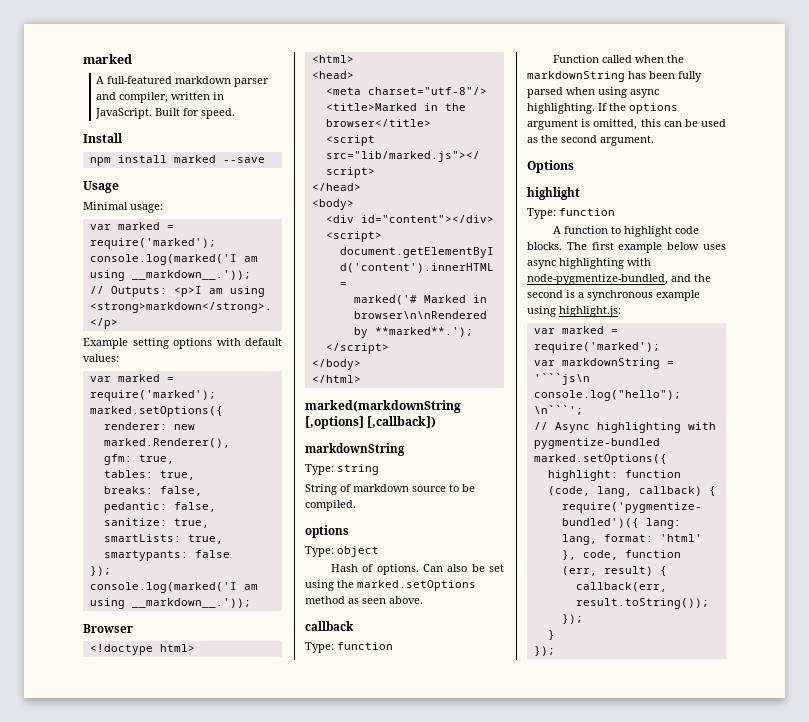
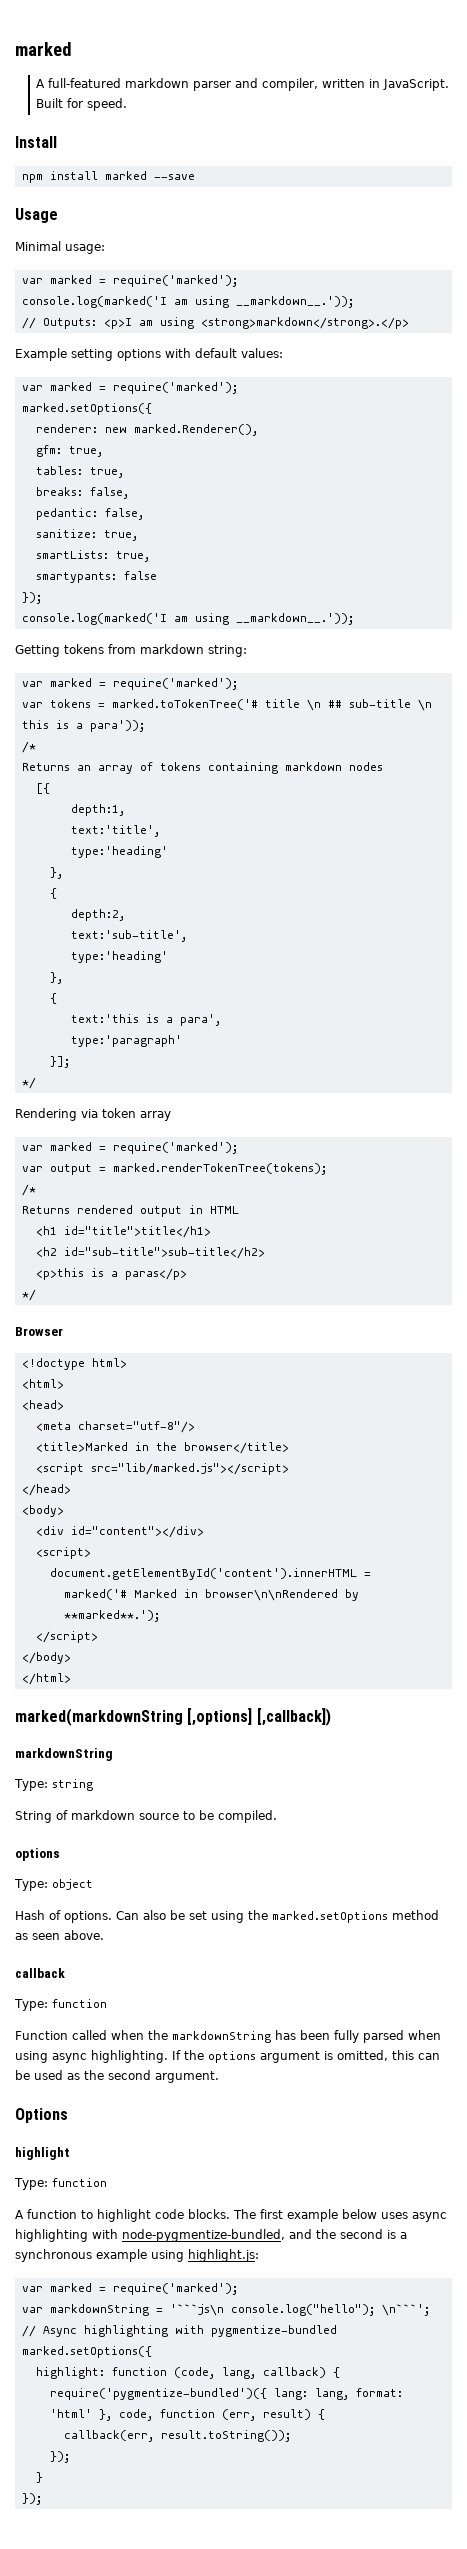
(251, 603) none -> [15,644,247,657] [21,678,238,690] [21,699,432,711] [21,720,145,732] [21,741,36,753] [21,762,383,774] [35,783,50,794] [70,804,125,816] [70,825,160,837] [70,846,168,858] [49,867,63,879] [49,888,57,899] [70,909,125,921] [70,930,187,942] [70,951,168,963] [49,972,63,984] [49,993,57,1004] [70,1014,221,1026] [70,1035,182,1047] [49,1056,70,1068] [21,1077,36,1089] [15,1108,171,1121] [21,1142,238,1154] [21,1163,327,1175] [21,1184,36,1196] [21,1205,239,1217] [35,1226,211,1238] [35,1247,265,1259] [35,1268,187,1280] [21,1289,36,1301] // Getting tokens from markdown string: // var marked = require('marked'); // var tokens = marked.toTokenTree('# title \n ## sub-title \n this is a para')); // /* // Returns an array of tokens containing markdown nodes // [{ // depth:1, // text:'title', // type:'heading' // }, // { // depth:2, // text:'sub-title', // type:'heading' // }, // { // text:'this is a para', // type:'paragraph' // }]; // */ // Rendering via token array // var marked = require('marked'); // var output = marked.renderTokenTree(tokens); // /* // Returns rendered output in HTML // <h1 id="title">title</h1> // <h2 id="sub-title">sub-title</h2> // <p>this is a paras</p> // */

